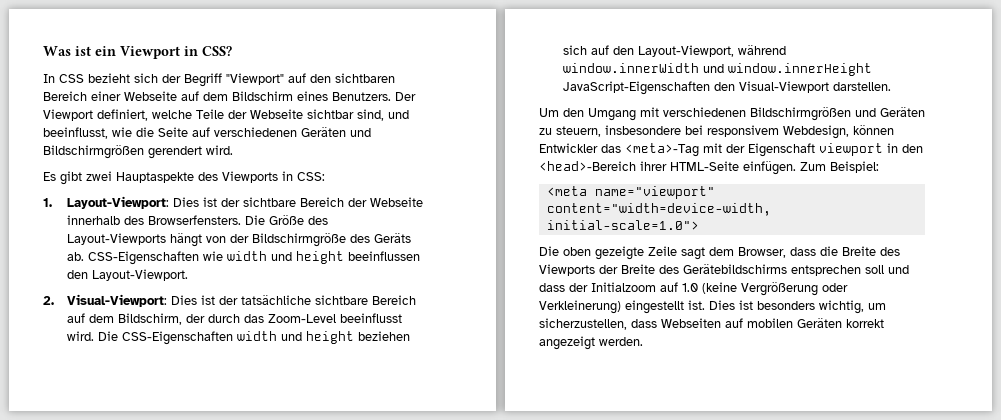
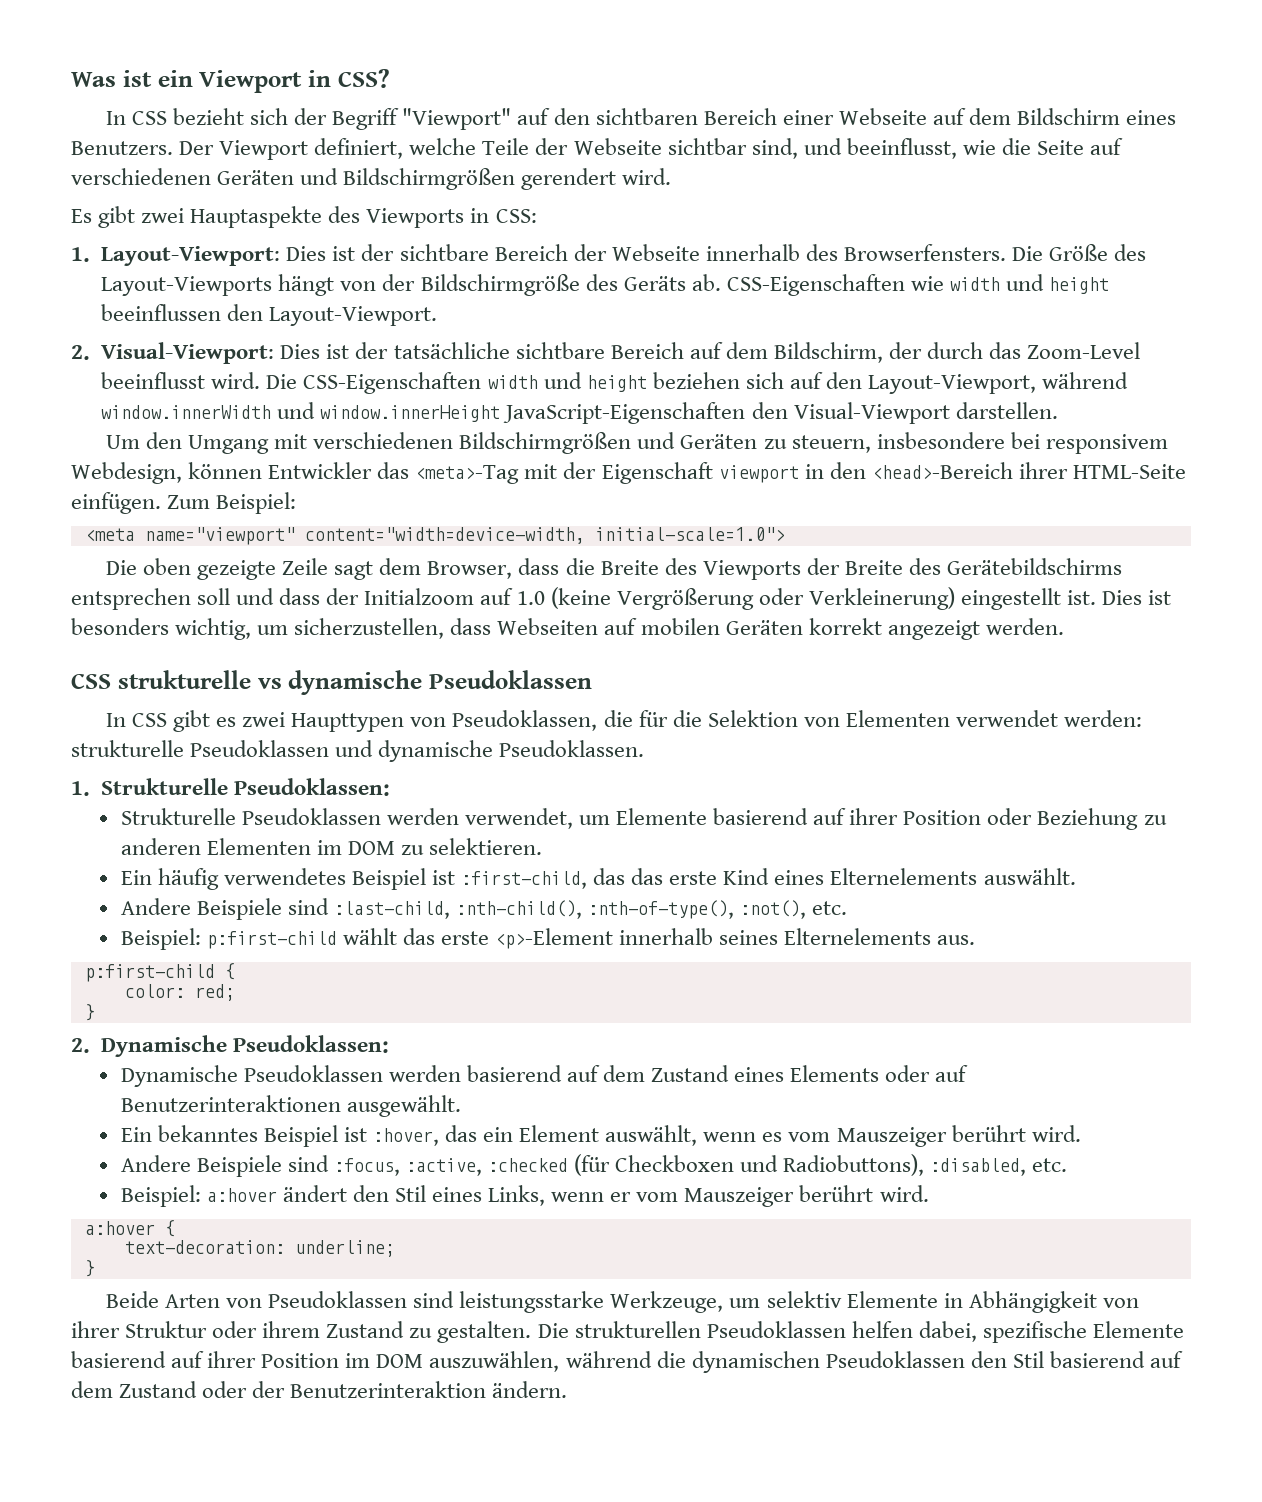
(643, 341) none -> [71,670,592,695] [105,710,1143,732] [71,740,645,762] [71,778,391,796] [120,808,1167,830] [120,838,543,855] [120,868,1076,890] [120,898,848,920] [120,928,976,950] [84,963,235,982] [124,984,235,1001] [84,1004,95,1021] [71,1035,390,1057] [120,1065,969,1087] [120,1095,461,1117] [120,1125,1081,1147] [120,1154,1068,1177] [120,1185,929,1207] [84,1220,175,1237] [124,1240,395,1257] [84,1260,95,1277] [105,1291,1139,1313] [71,1321,1184,1343] [71,1351,1184,1373] [71,1381,568,1398] // CSS strukturelle vs dynamische Pseudoklassen // In CSS gibt es zwei Haupttypen von Pseudoklassen, die für die Selektion von Elementen verwendet werden: strukturelle Pseudoklassen und dynamische Pseudoklassen. // 1. Strukturelle Pseudoklassen: // Strukturelle Pseudoklassen werden verwendet, um Elemente basierend auf ihrer Position oder Beziehung zu anderen Elementen im DOM zu selektieren. // Ein häufig verwendetes Beispiel ist :first-child, das das erste Kind eines Elternelements auswählt. // Andere Beispiele sind :last-child, :nth-child(), :nth-of-type(), :not(), etc. // Beispiel: p:first-child wählt das erste <p>-Element innerhalb seines Elternelements aus. // p:first-child { // color: red; // } // 2. Dynamische Pseudoklassen: // Dynamische Pseudoklassen werden basierend auf dem Zustand eines Elements oder auf Benutzerinteraktionen ausgewählt. // Ein bekanntes Beispiel ist :hover, das ein Element auswählt, wenn es vom Mauszeiger berührt wird. // Andere Beispiele sind :focus, :active, :checked (für Checkboxen und Radiobuttons), :disabled, etc. // Beispiel: a:hover ändert den Stil eines Links, wenn er vom Mauszeiger berührt wird. // a:hover { // text-decoration: underline; // } // Beide Arten von Pseudoklassen sind leistungsstarke Werkzeuge, um selektiv Elemente in Abhängigkeit von ihrer Struktur oder ihrem Zustand zu gestalten. Die strukturellen Pseudoklassen helfen dabei, spezifische Elemente basierend auf ihrer Position im DOM auszuwählen, während die dynamischen Pseudoklassen den Stil basierend auf dem Zustand oder der Benutzerinteraktion ändern.

